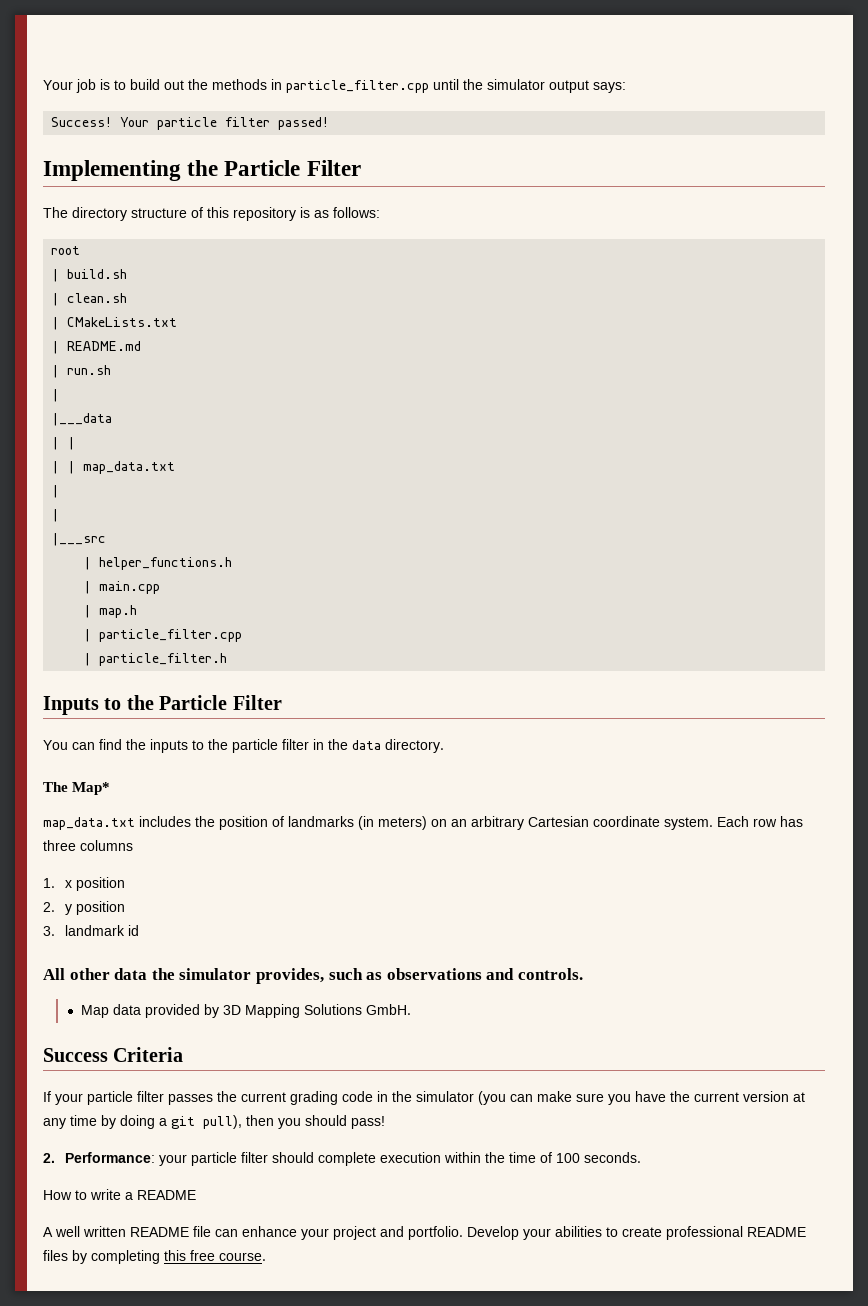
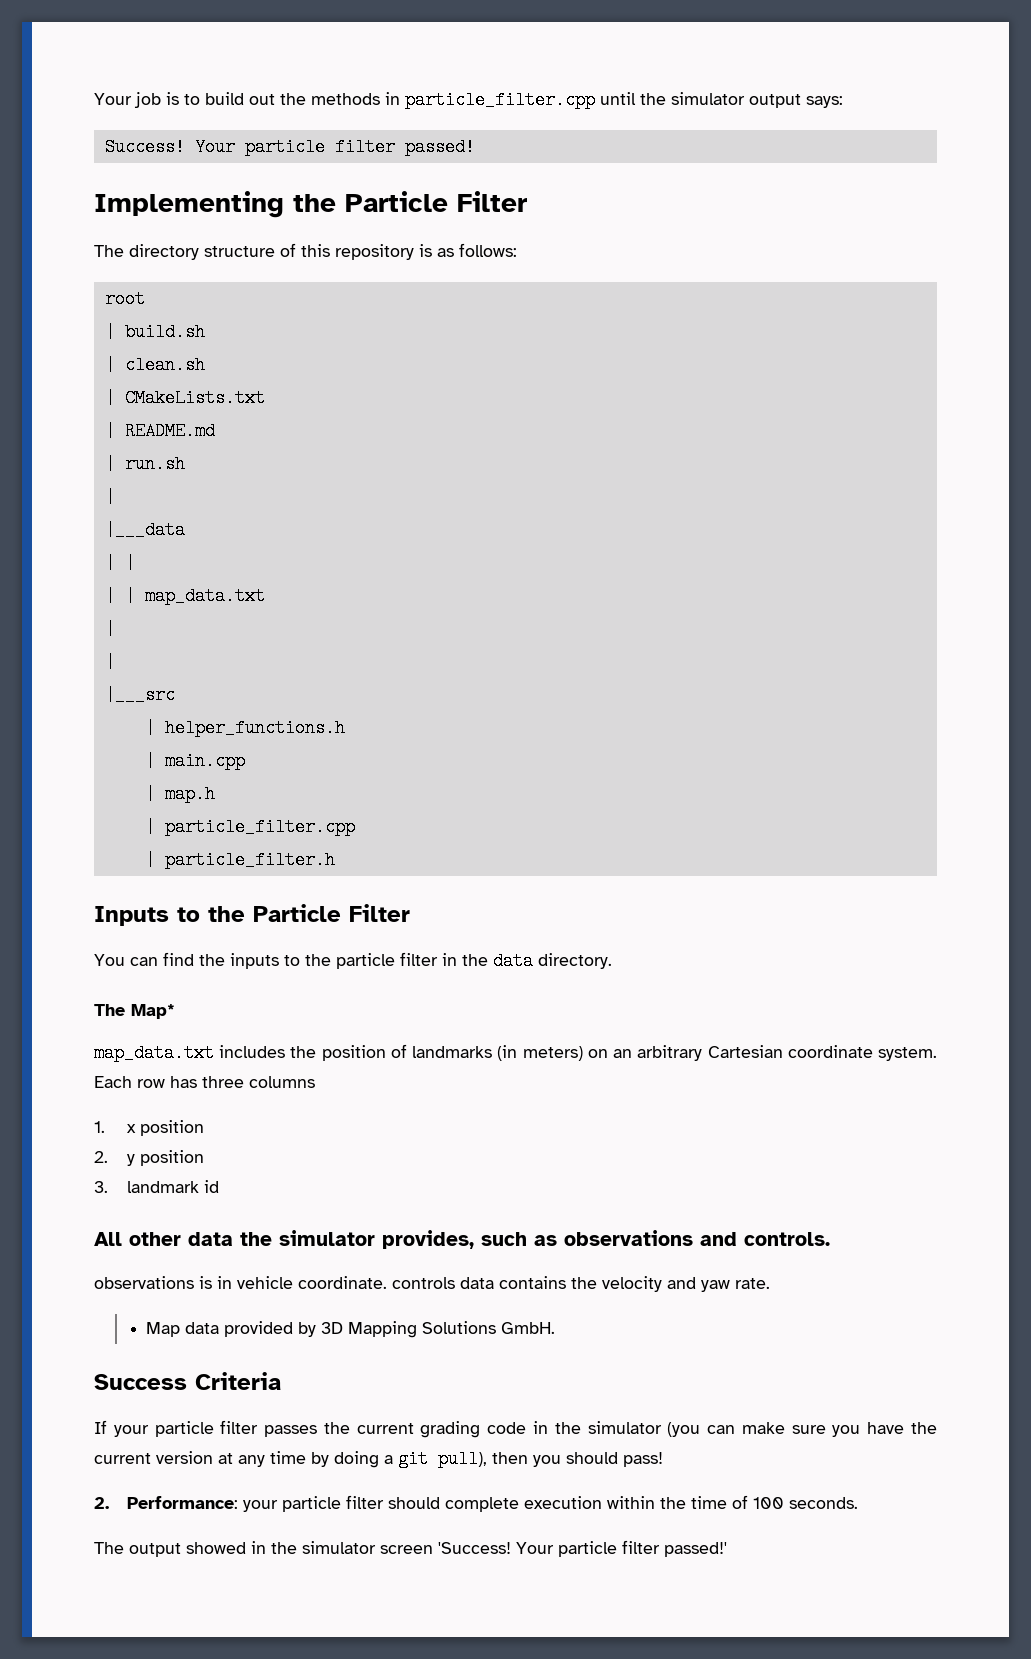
(583, 974) none -> [94,1276,770,1292] // observations is in vehicle coordinate. controls data contains the velocity and yaw rate.
[43,1189,196,1200] [43,1226,806,1240] [43,1250,266,1264] How to write a README // A well written README file can enhance your project and portfolio. Develop your abilities to create professional README files by completing this free course. -> [94,1540,727,1557] The output showed in the simulator screen 'Success! Your particle filter passed!'

